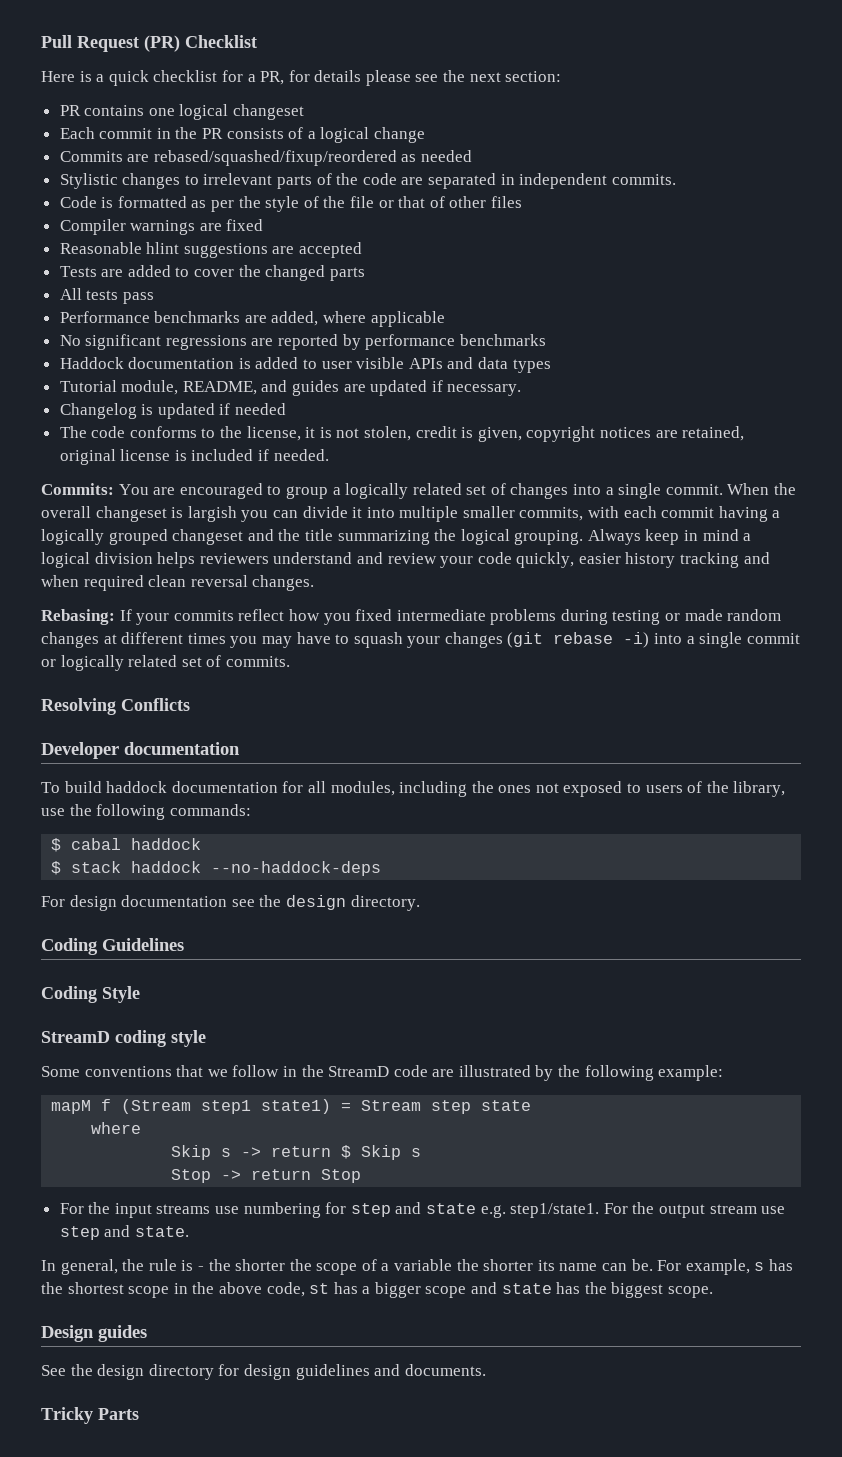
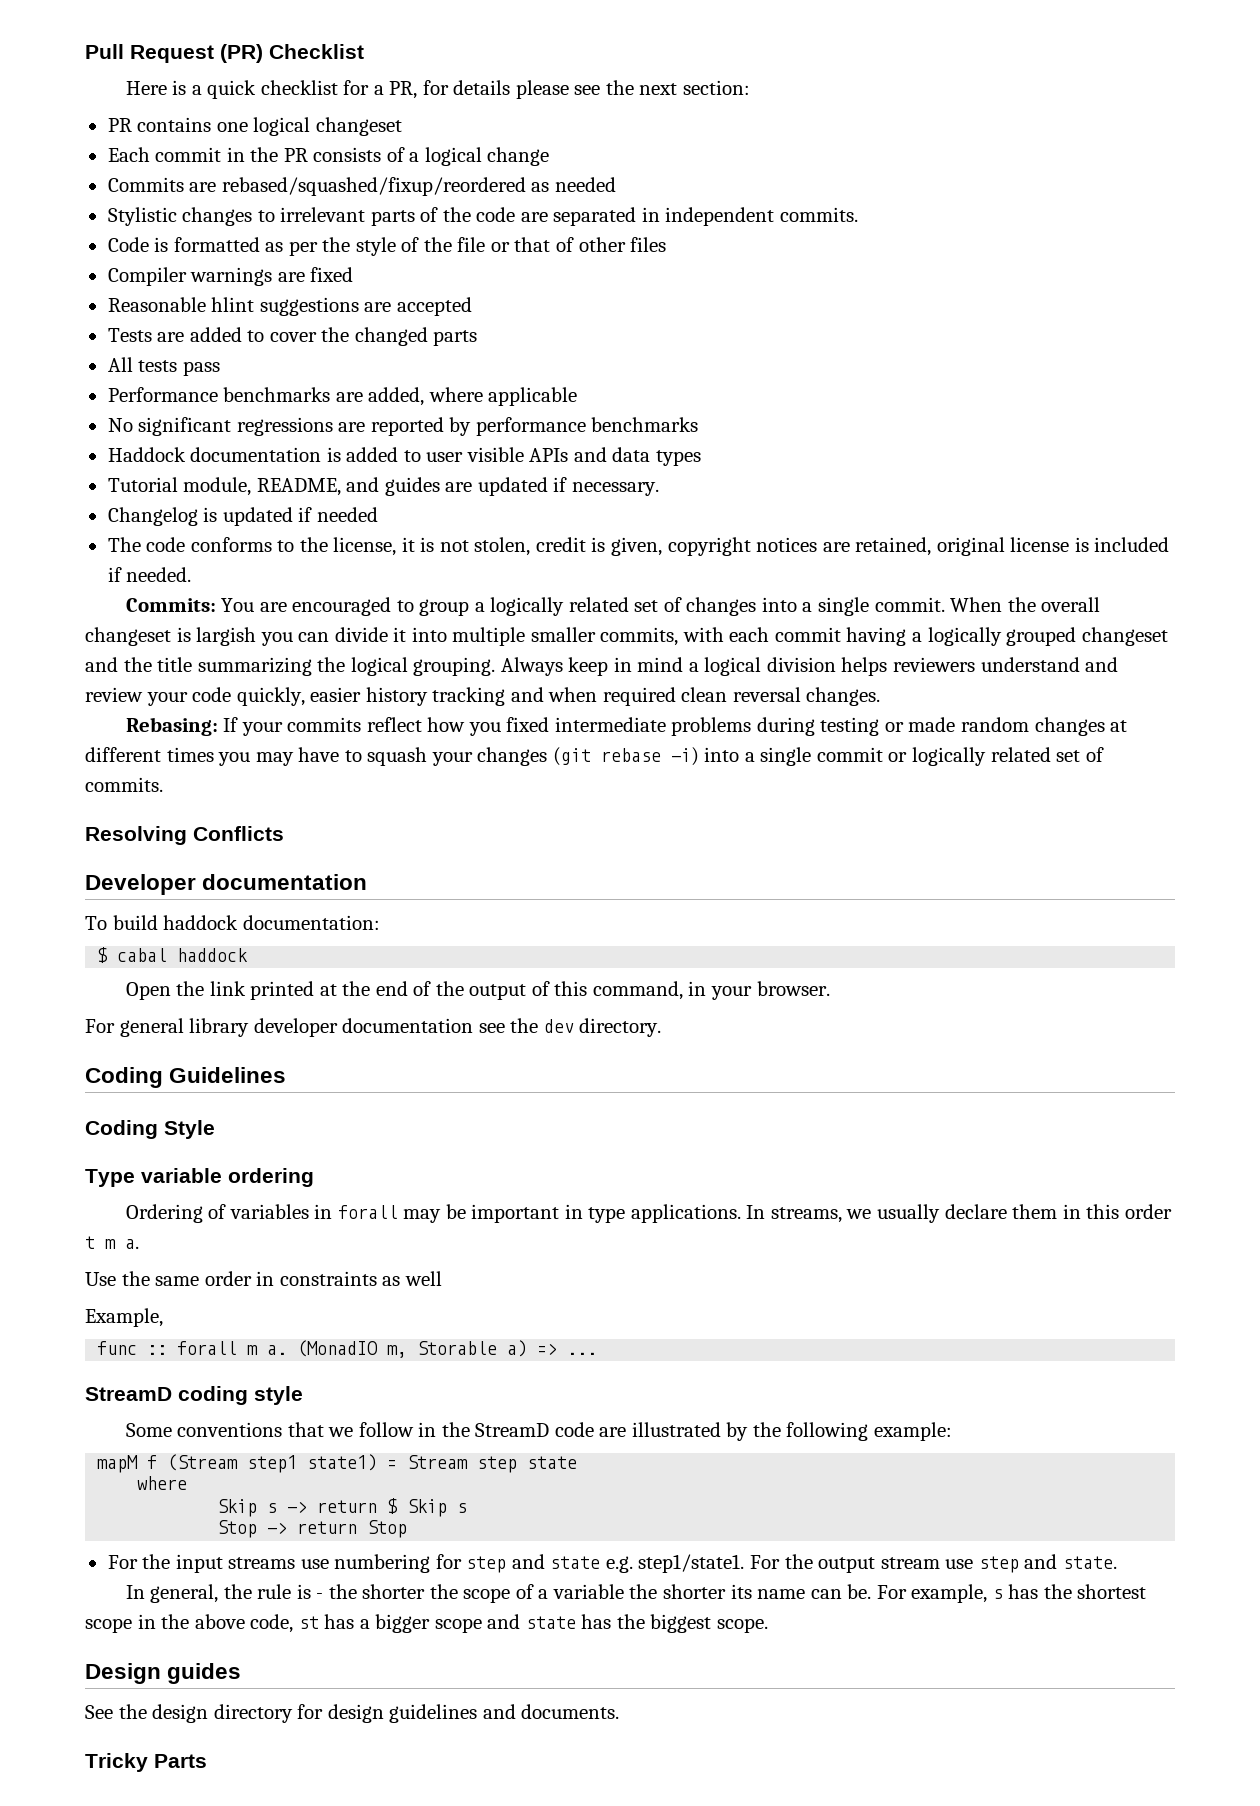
[171,781,786,797] [41,804,251,820] [51,838,202,852] [51,861,382,876] [41,895,117,911] documentation for all modules, including the ones not exposed to users of the library, use the following commands: // $ cabal haddock // $ stack haddock --no-haddock-deps // For design -> [242,915,380,930] [97,947,249,963] [125,981,830,1000] [85,1018,338,1037] documentation: // $ cabal haddock // Open the link printed at the end of the output of this command, in your browser. // For general library developer
[285,895,346,910] design -> [543,1019,574,1033] dev
(140, 994) none -> [85,1168,314,1187] [125,1204,1172,1223] [85,1236,139,1249] [85,1271,442,1286] [85,1308,163,1327] [97,1340,598,1358] // Type variable ordering // Ordering of variables in forall may be important in type applications. In streams, we usually declare them in this order t m a. // Use the same order in constraints as well // Example, // func :: forall m a. (MonadIO m, Storable a) => ...

